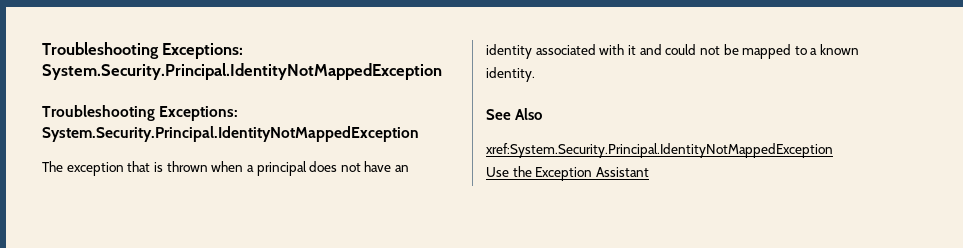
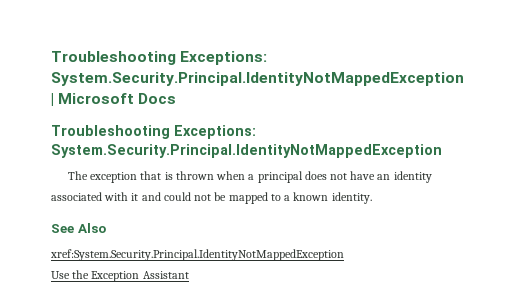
[42,42,244,59] [42,63,442,80] Troubleshooting Exceptions: System.Security.Principal.IdentityNotMappedException -> [51,51,268,65] [51,72,464,86] [51,93,177,106] Troubleshooting Exceptions: System.Security.Principal.IdentityNotMappedException | Microsoft Docs

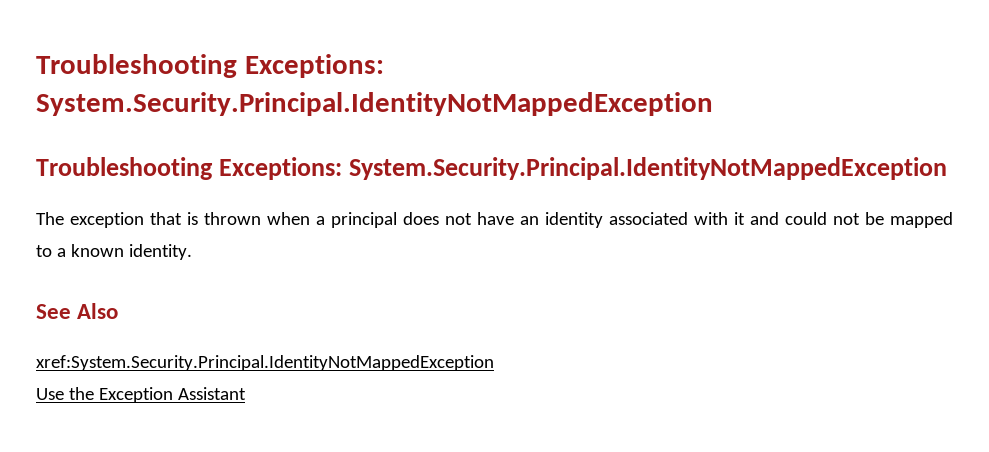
[51,51,268,65] [51,72,464,86] [51,93,177,106] Troubleshooting Exceptions: System.Security.Principal.IdentityNotMappedException | Microsoft Docs -> [36,54,384,78] [36,92,713,116] Troubleshooting Exceptions: System.Security.Principal.IdentityNotMappedException

